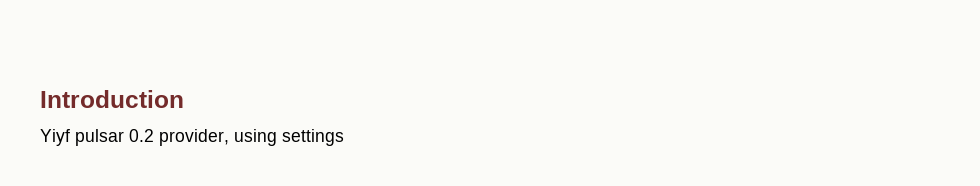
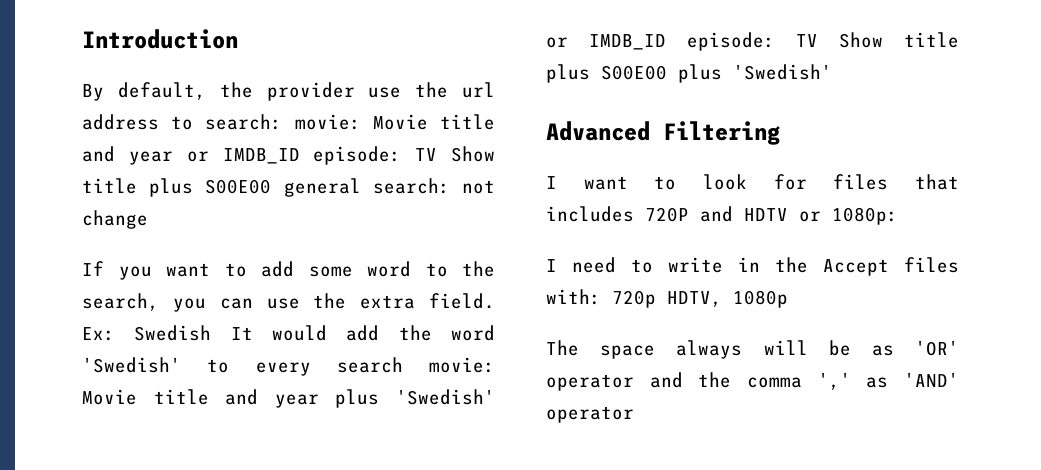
[40,129,344,146] Yiyf pulsar 0.2 provider, using settings -> [82,82,495,101] [82,114,495,130] [82,146,495,165] [82,178,495,197] [82,210,148,229] [82,261,495,280] [82,293,495,312] [82,325,495,341] [82,357,495,376] [82,389,495,408] [546,32,959,51] [546,64,832,83] [546,121,780,145] [546,174,959,190] [546,206,898,225] [546,257,959,276] [546,289,788,308] [546,340,959,359] [546,372,959,391] [546,406,634,423] By default, the provider use the url address to search: movie: Movie title and year or IMDB_ID episode: TV Show title plus S00E00 general search: not change // If you want to add some word to the search, you can use the extra field. Ex: Swedish It would add the word 'Swedish' to every search movie: Movie title and year plus 'Swedish' or IMDB_ID episode: TV Show title plus S00E00 plus 'Swedish' // Advanced Filtering // I want to look for files that includes 720P and HDTV or 1080p: // I need to write in the Accept files with: 720p HDTV, 1080p // The space always will be as 'OR' operator and the comma ',' as 'AND' operator

